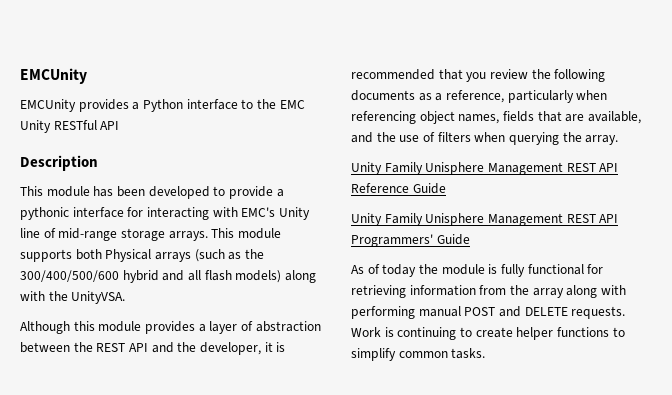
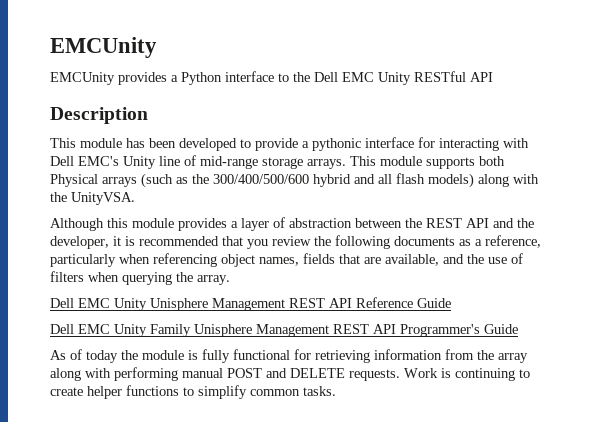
(276, 104) none -> [314,72,338,82] Dell
(238, 212) none -> [50,156,74,166] Dell
[351,162,423,175] Unity Family -> [50,298,147,311] Dell EMC Unity
[351,213,619,226] [351,234,433,247] Unity Family Unisphere Management REST API Programmers' -> [50,324,480,337] Dell EMC Unity Family Unisphere Management REST API Programmer's

